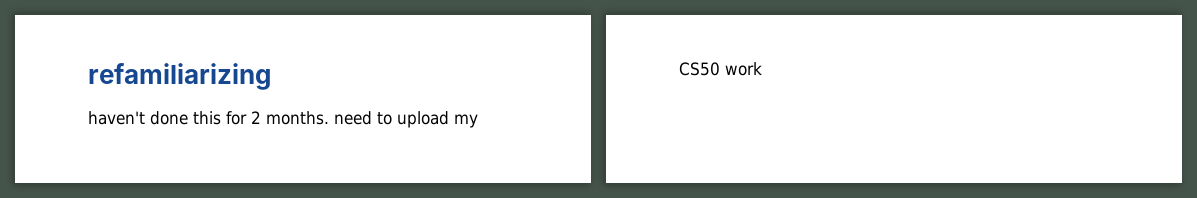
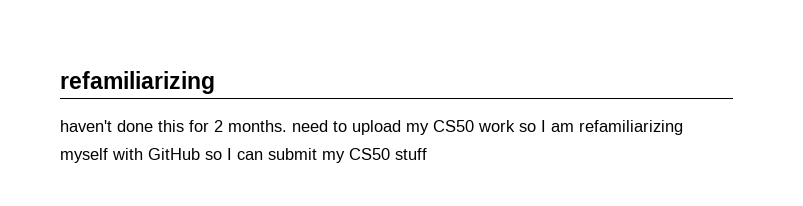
(762, 69) none -> [519,120,683,135] [60,148,427,163] so I am refamiliarizing myself with GitHub so I can submit my CS50 stuff

